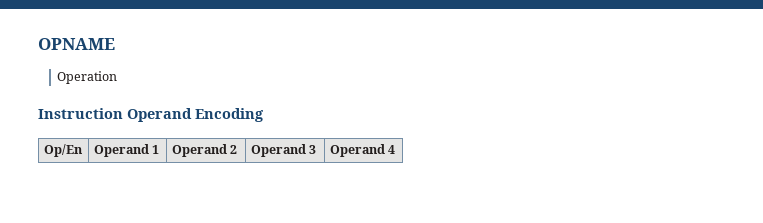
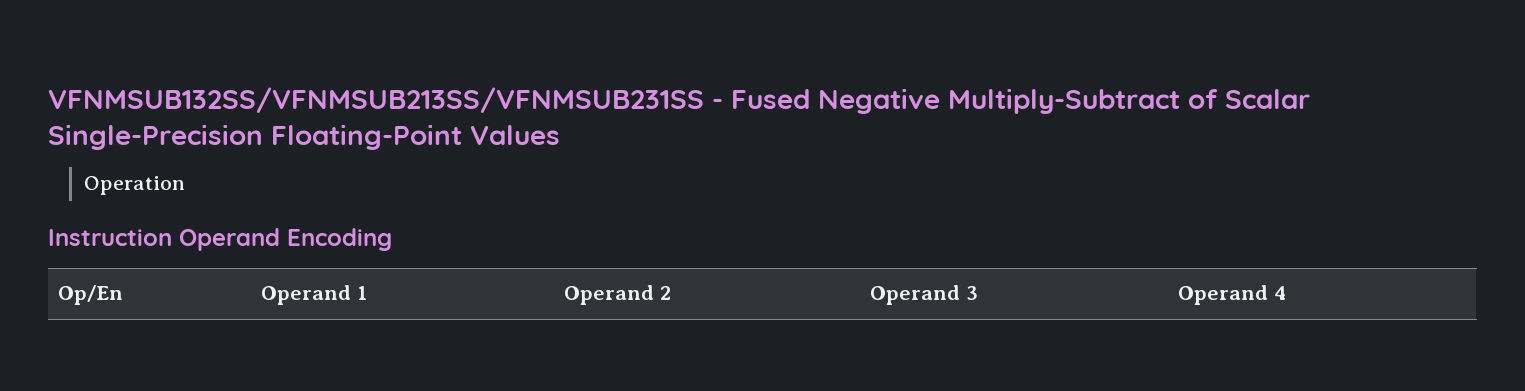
[38,38,115,50] OPNAME -> [48,87,1310,114] [48,124,560,150] VFNMSUB132SS/VFNMSUB213SS/VFNMSUB231SS - Fused Negative Multiply-Subtract of Scalar Single-Precision Floating-Point Values

